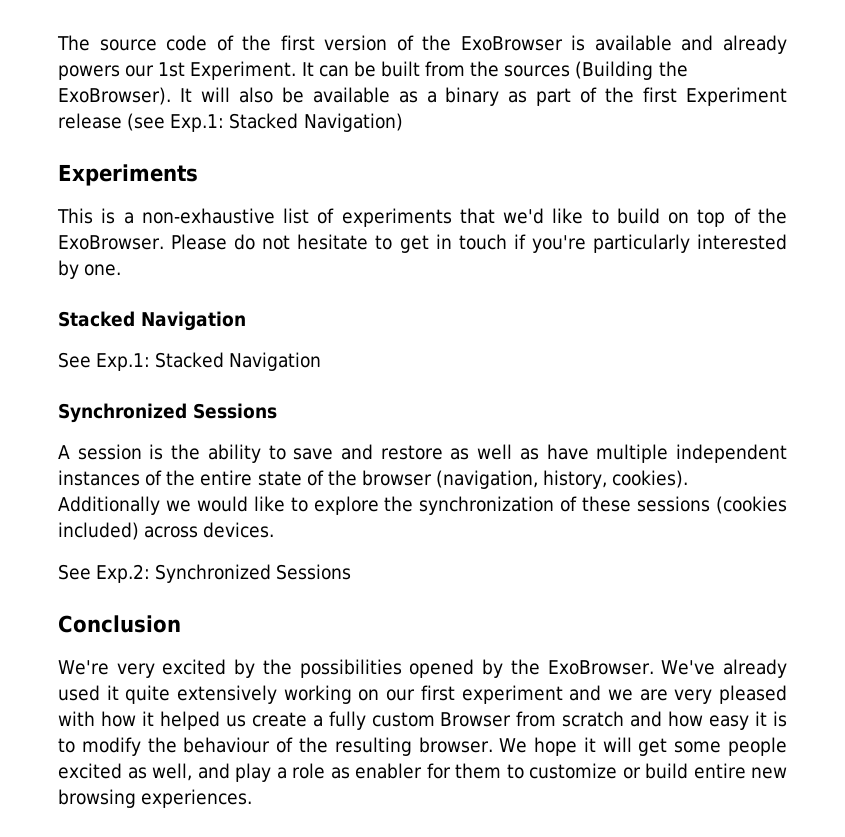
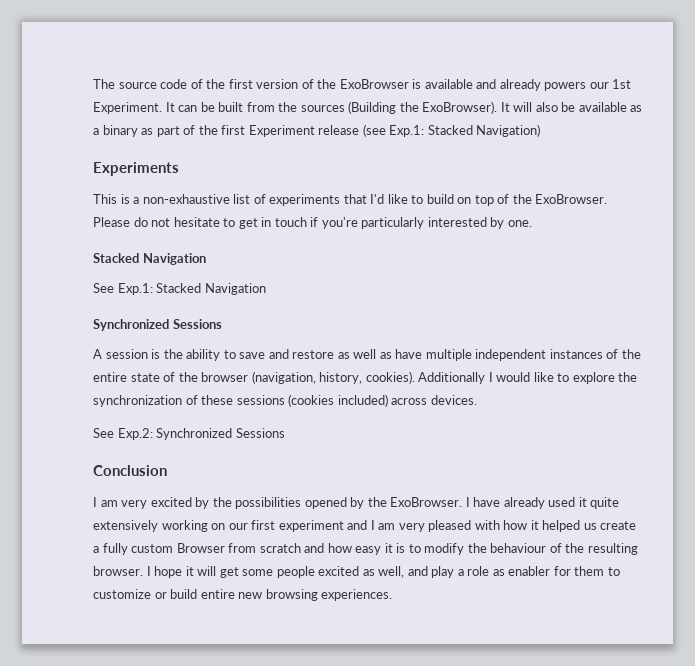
[503,208,545,224] we'd -> [370,194,385,204] I'd
[165,500,191,512] we -> [488,372,493,382] I
[58,660,109,675] We're -> [93,497,118,507] I am
[661,660,716,675] We've -> [465,497,501,507] I have
[607,689,668,701] we are -> [370,520,396,530] I am
[499,738,528,753] We -> [146,566,151,576] I

